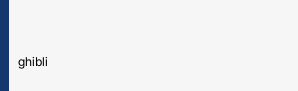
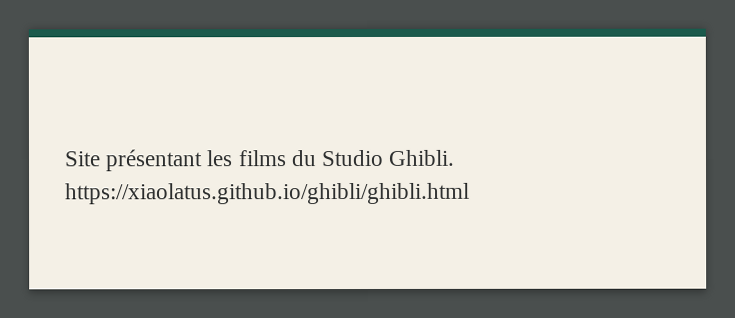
[18,56,48,69] ghibli -> [64,149,456,172] [65,182,470,205] Site présentant les films du Studio Ghibli. https://xiaolatus.github.io/ghibli/ghibli.html

